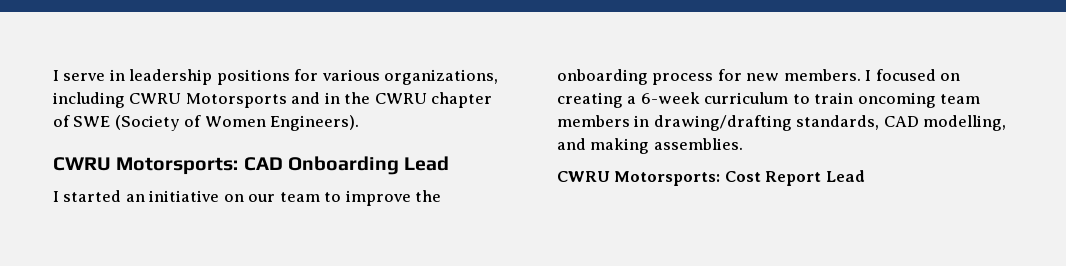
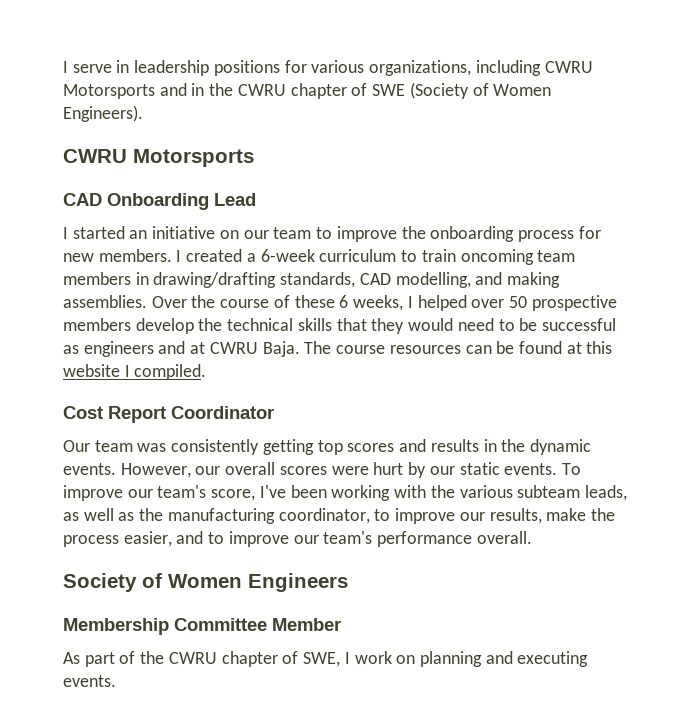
[116,157,239,175] Motorsports: -> [133,149,254,167] Motorsports //
[875,69,961,81] [557,92,623,108] focused on creating -> [186,249,243,262] created
[557,170,865,186] // CWRU Motorsports: Cost Report Lead -> [151,295,617,311] [63,318,616,334] [63,341,613,357] [63,364,207,380] [63,406,274,423] [63,439,591,455] [63,462,581,478] [63,485,627,501] [63,508,615,524] [63,531,532,547] [63,573,348,592] [63,618,341,635] [63,651,589,667] [63,675,116,687] Over the course of these 6 weeks, I helped over 50 prospective members develop the technical skills that they would need to be successful as engineers and at CWRU Baja. The course resources can be found at this website I compiled. // Cost Report Coordinator // Our team was consistently getting top scores and results in the dynamic events. However, our overall scores were hurt by our static events. To improve our team's score, I've been working with the various subteam leads, as well as the manufacturing coordinator, to improve our results, make the process easier, and to improve our team's performance overall. // Society of Women Engineers // Membership Committee Member // As part of the CWRU chapter of SWE, I work on planning and executing events.

